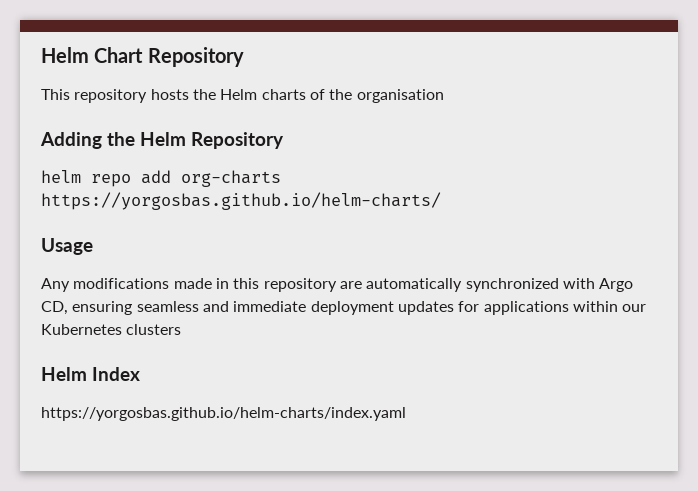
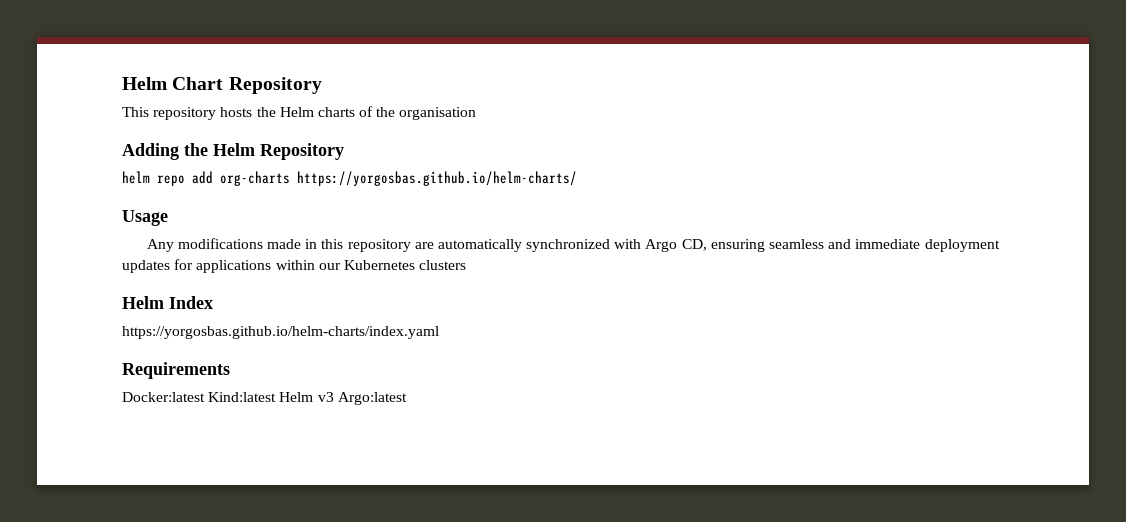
(406, 414) none -> [122,362,230,379] [122,392,407,405] // Requirements // Docker:latest Kind:latest Helm v3 Argo:latest

